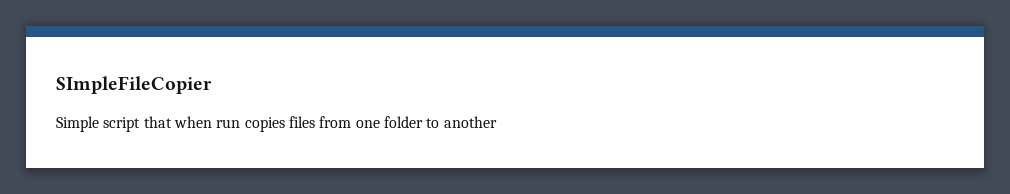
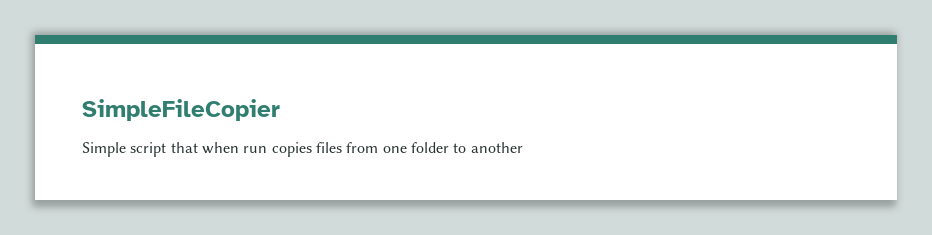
[56,76,212,94] SImpleFileCopier -> [82,99,280,121] SimpleFileCopier

